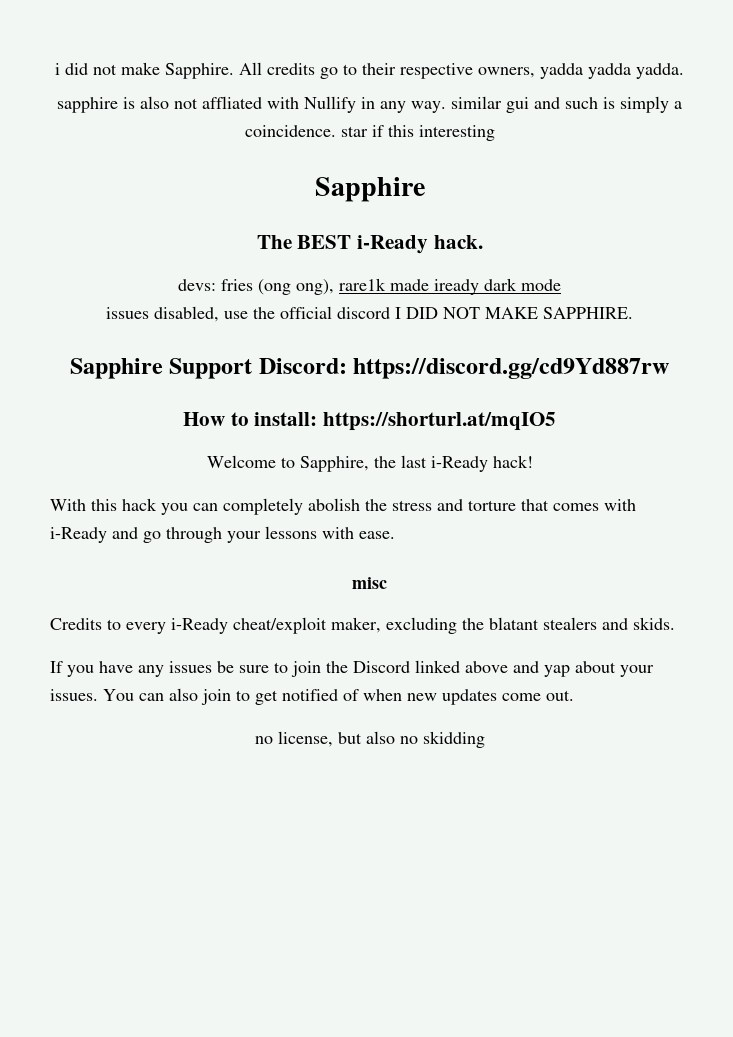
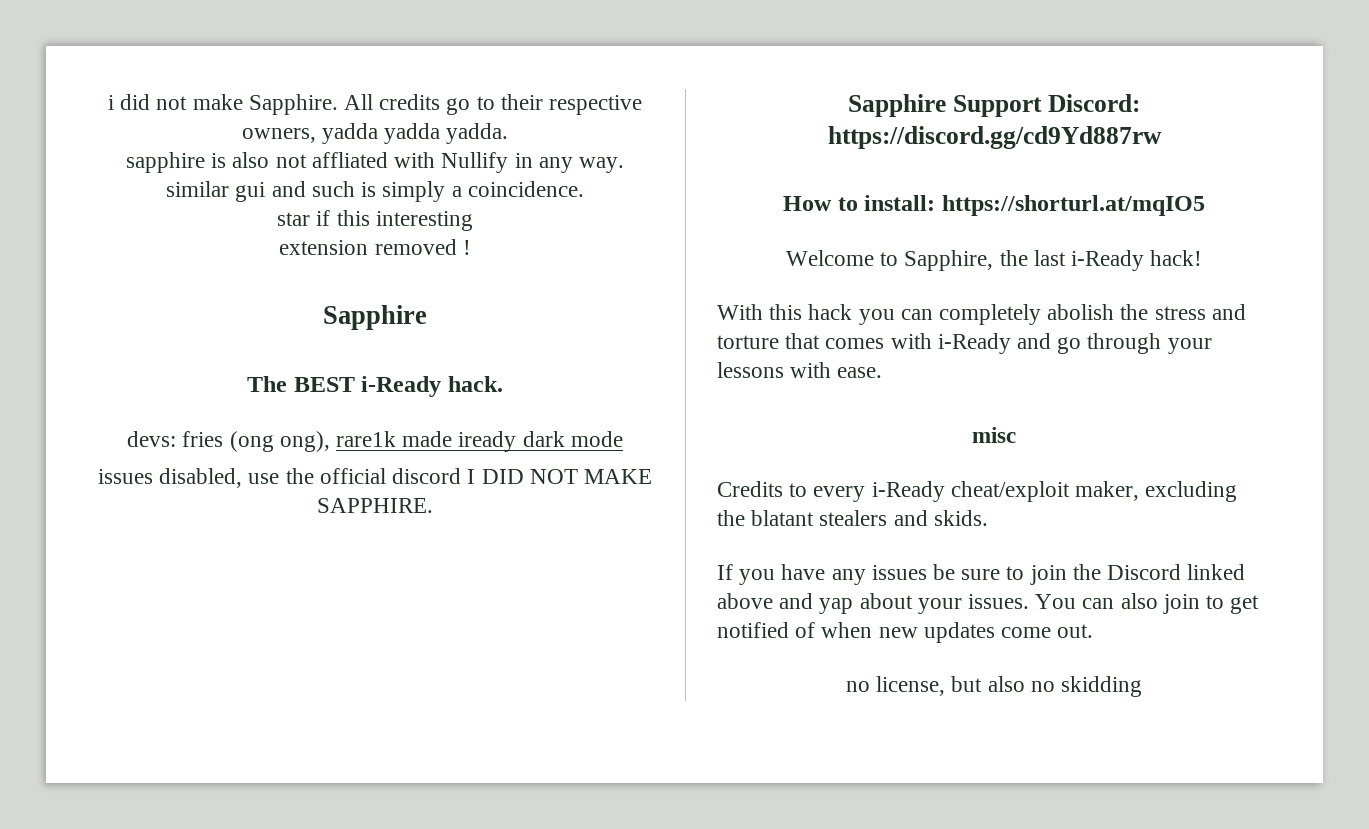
(336, 131) none -> (584, 189) //
(495, 133) none -> [279,239,471,255] // extension removed !

